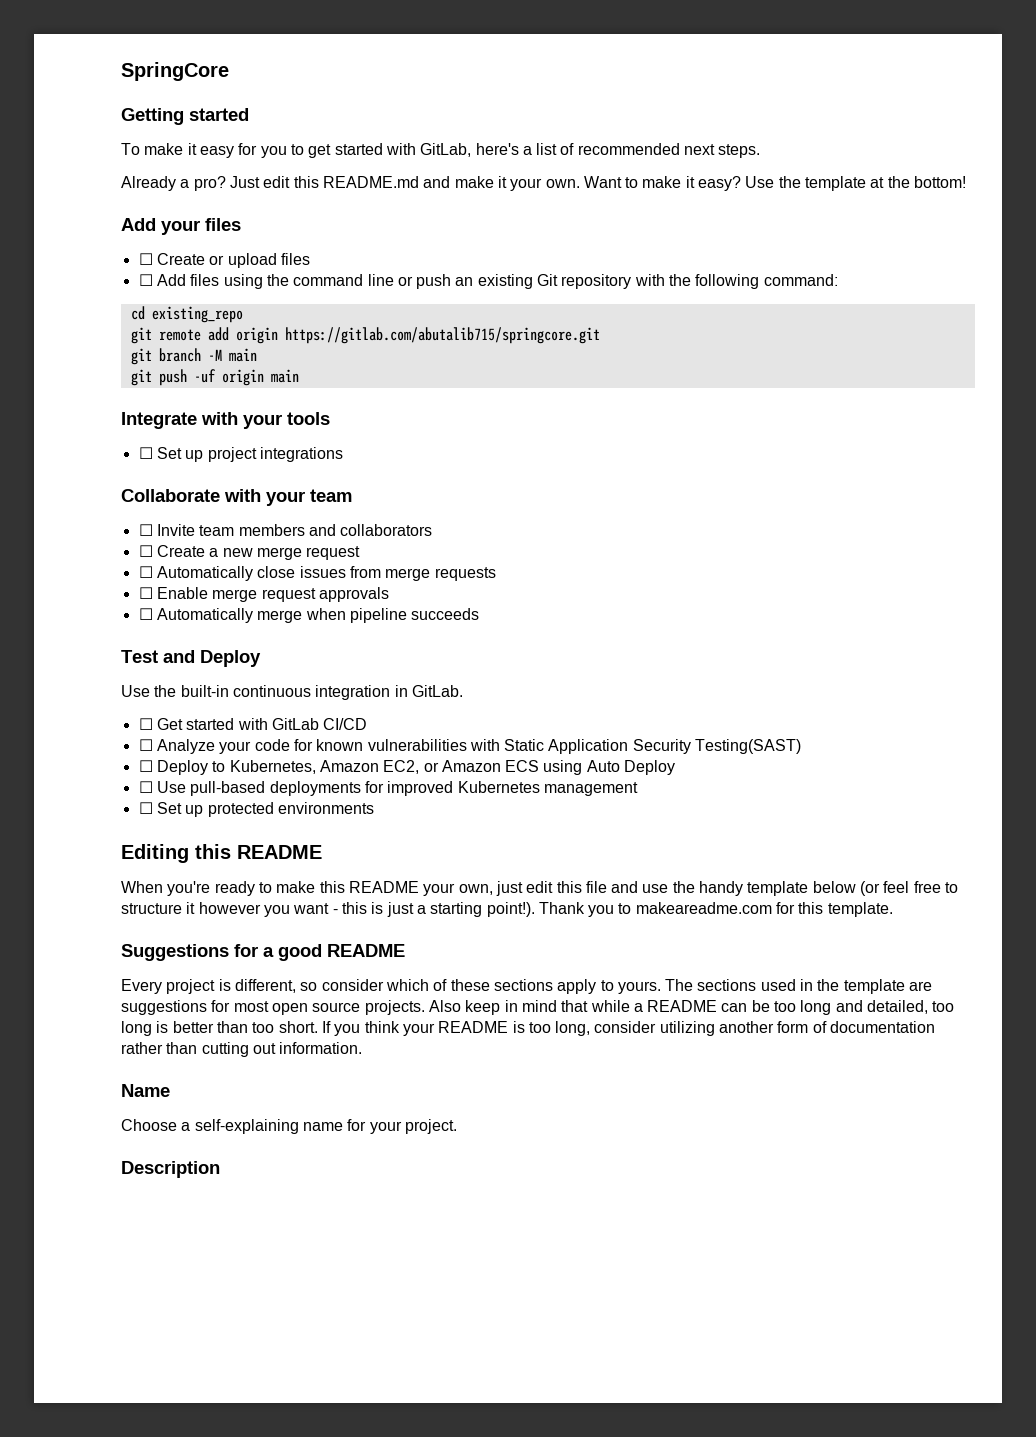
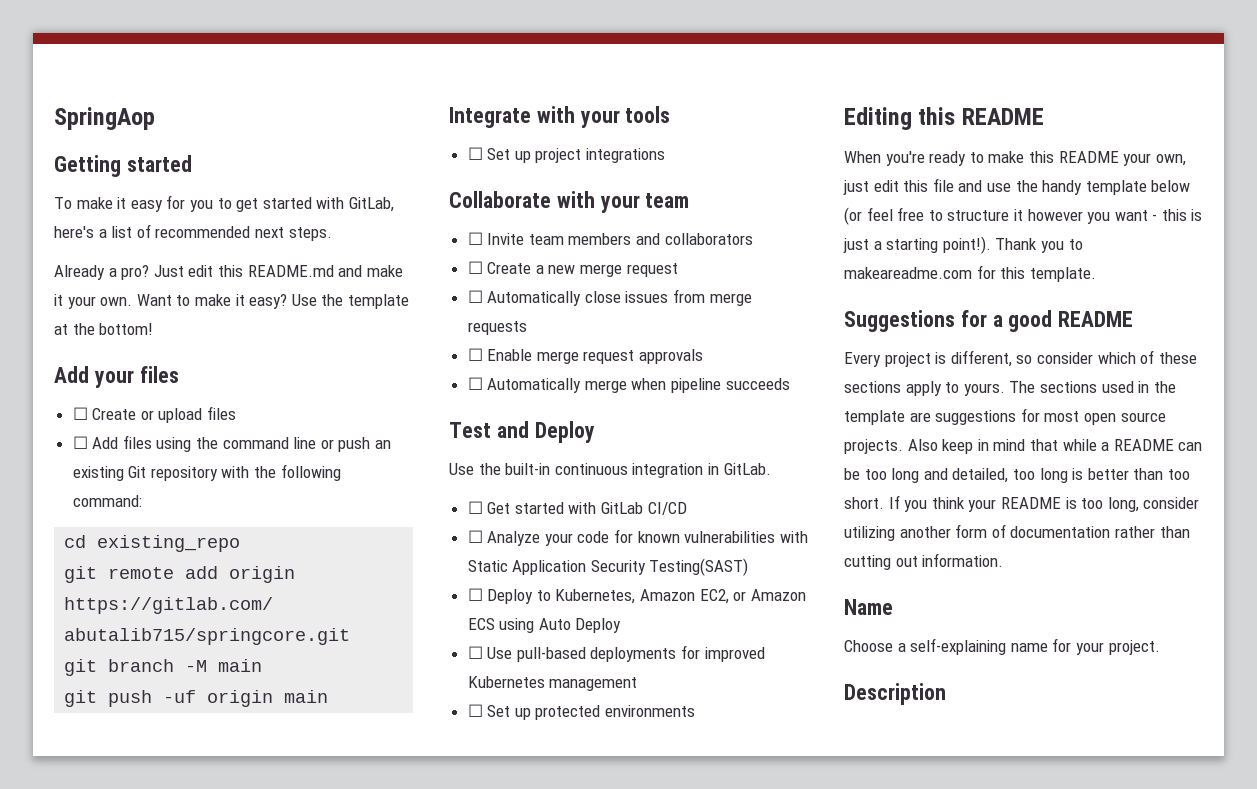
[121,62,229,81] SpringCore -> [54,107,155,130] SpringAop

